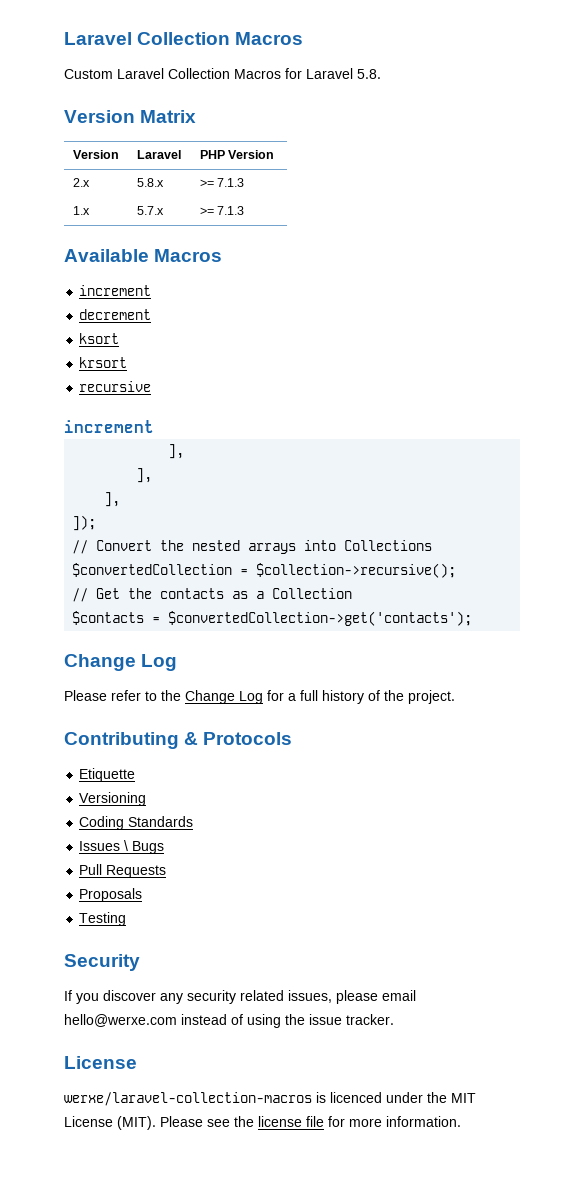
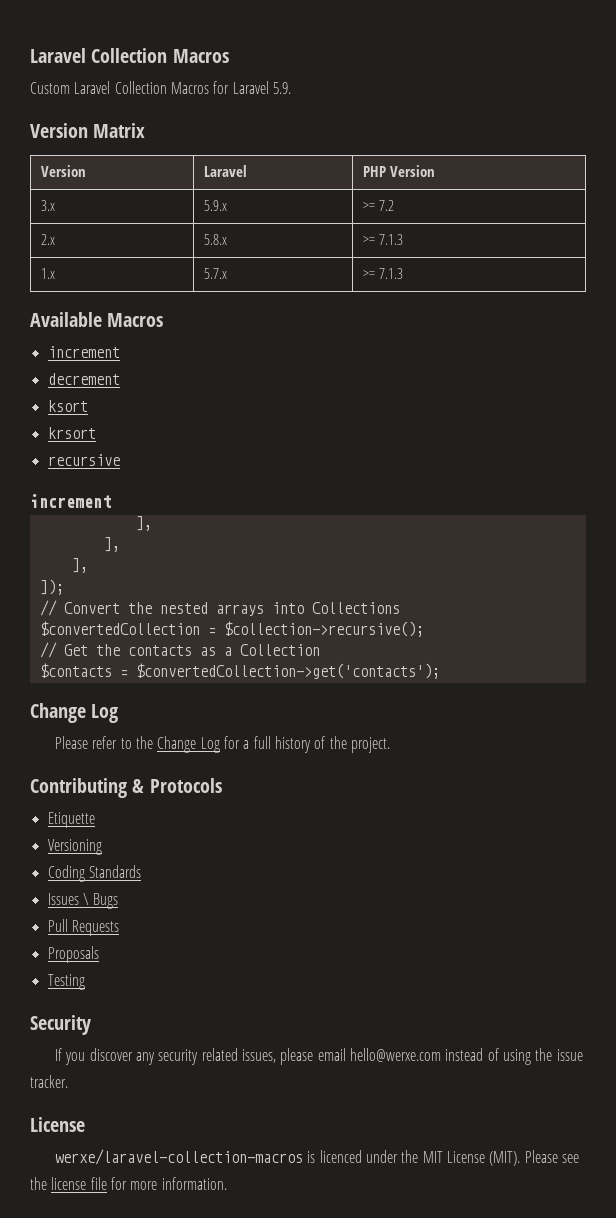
[357,69,381,79] 5.8. -> [272,82,291,94] 5.9.
(275, 154) none -> [40,200,55,211] [203,200,227,211] [362,200,394,211] // 3.x | 5.9.x | >= 7.2

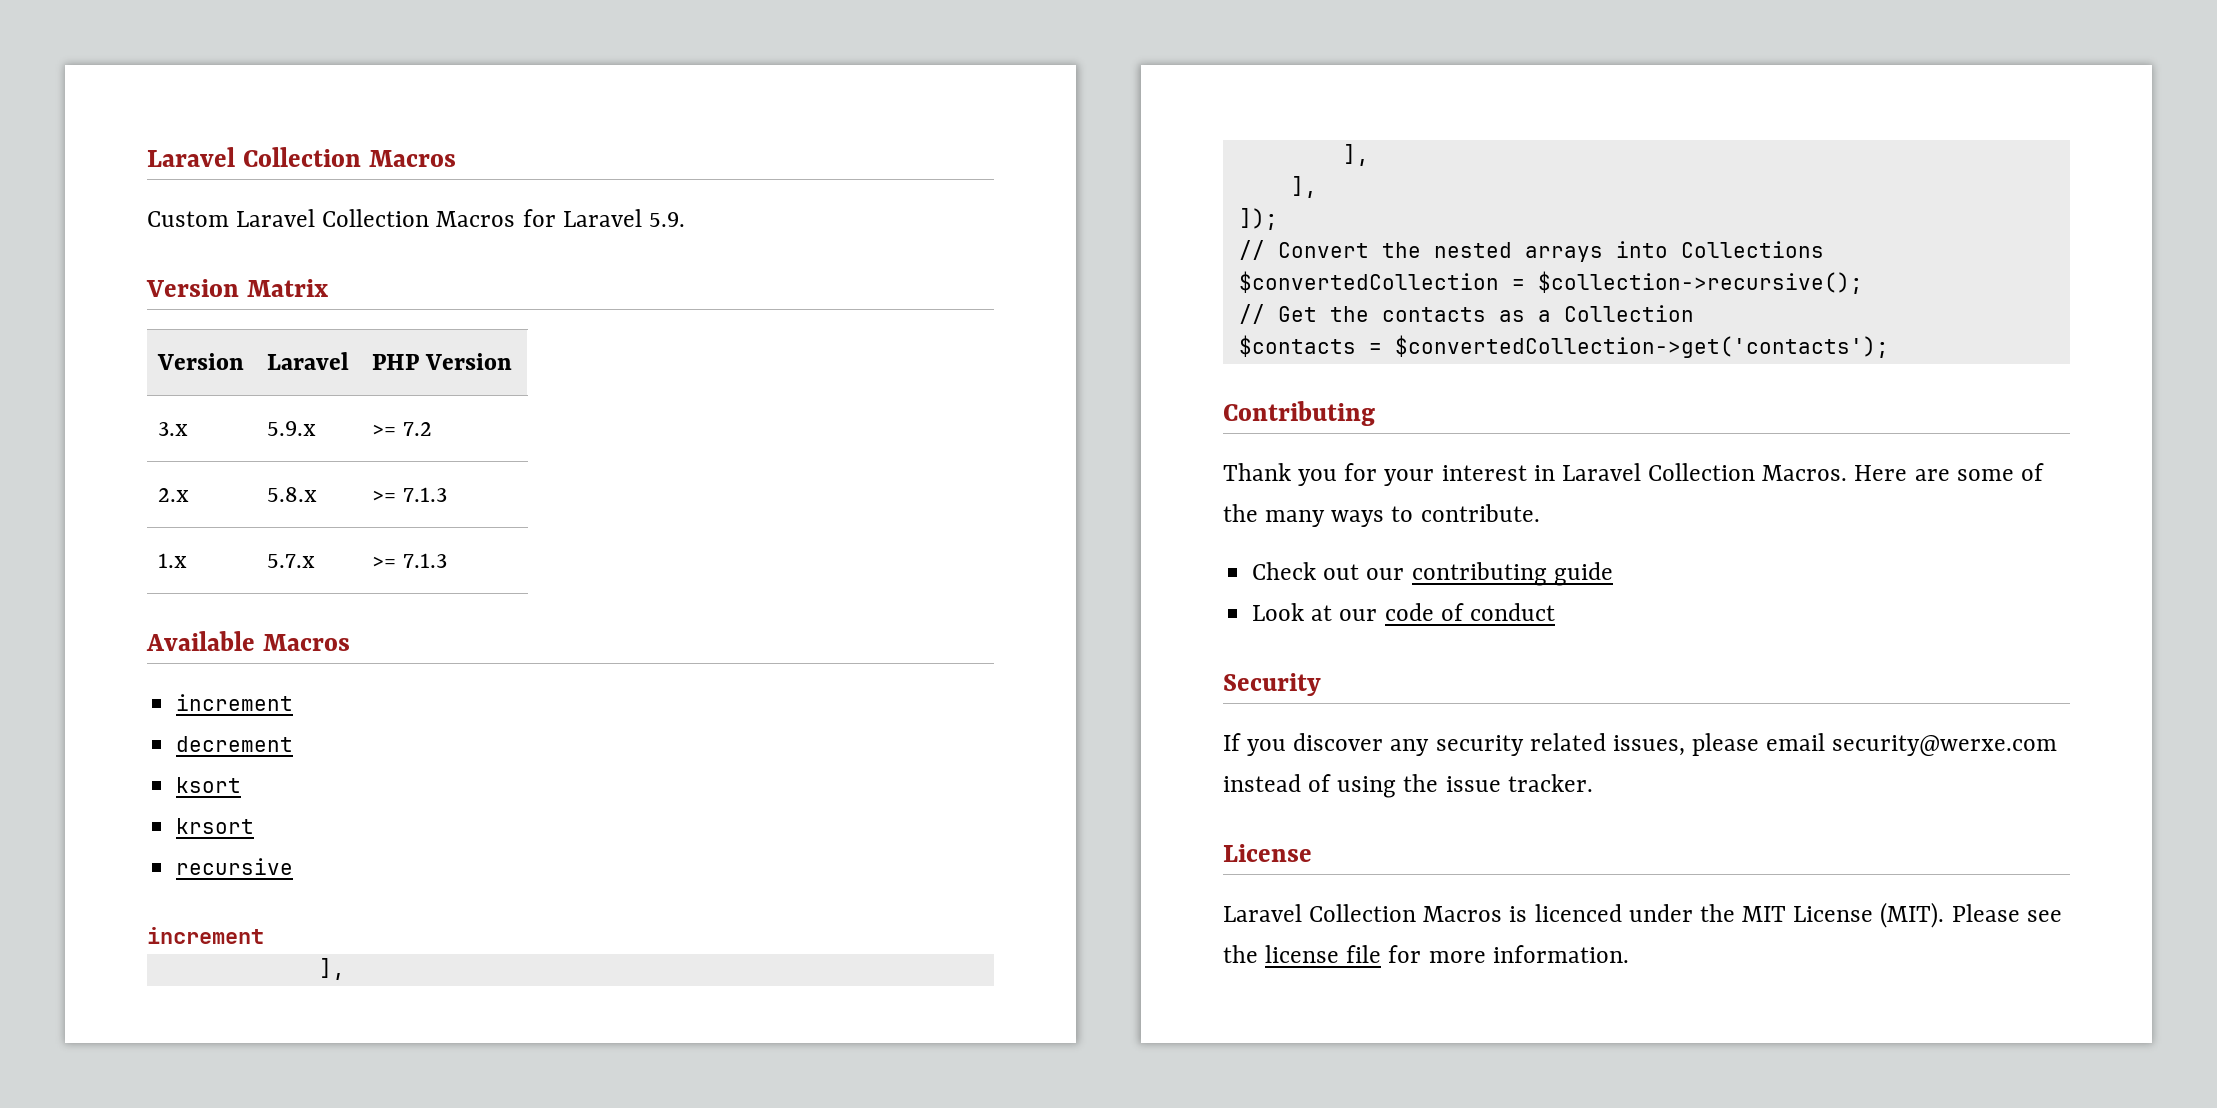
[30,703,119,723] [55,736,390,753] [30,778,222,798] [47,812,95,828] [47,839,102,855] [47,865,141,882] [47,893,119,909] [47,919,119,936] [47,946,99,963] [47,974,85,990] Change Log // Please refer to the Change Log for a full history of the project. // Contributing & Protocols // Etiquette // Versioning // Coding Standards // Issues \ Bugs // Pull Requests // Proposals // Testing -> [1223,401,1375,426] [1223,463,2044,486] [1223,504,1540,527] [1252,562,1613,586] [1252,603,1555,621] Contributing // Thank you for your interest in Laravel Collection Macros. Here are some of the many ways to contribute. // Check out our contributing guide // Look at our code of conduct
[349,1048,441,1062] hello@werxe.com -> [1832,735,2058,756] security@werxe.com
[55,1149,304,1165] werxe/laravel-collection-macros -> [1223,904,1503,922] Laravel Collection Macros

